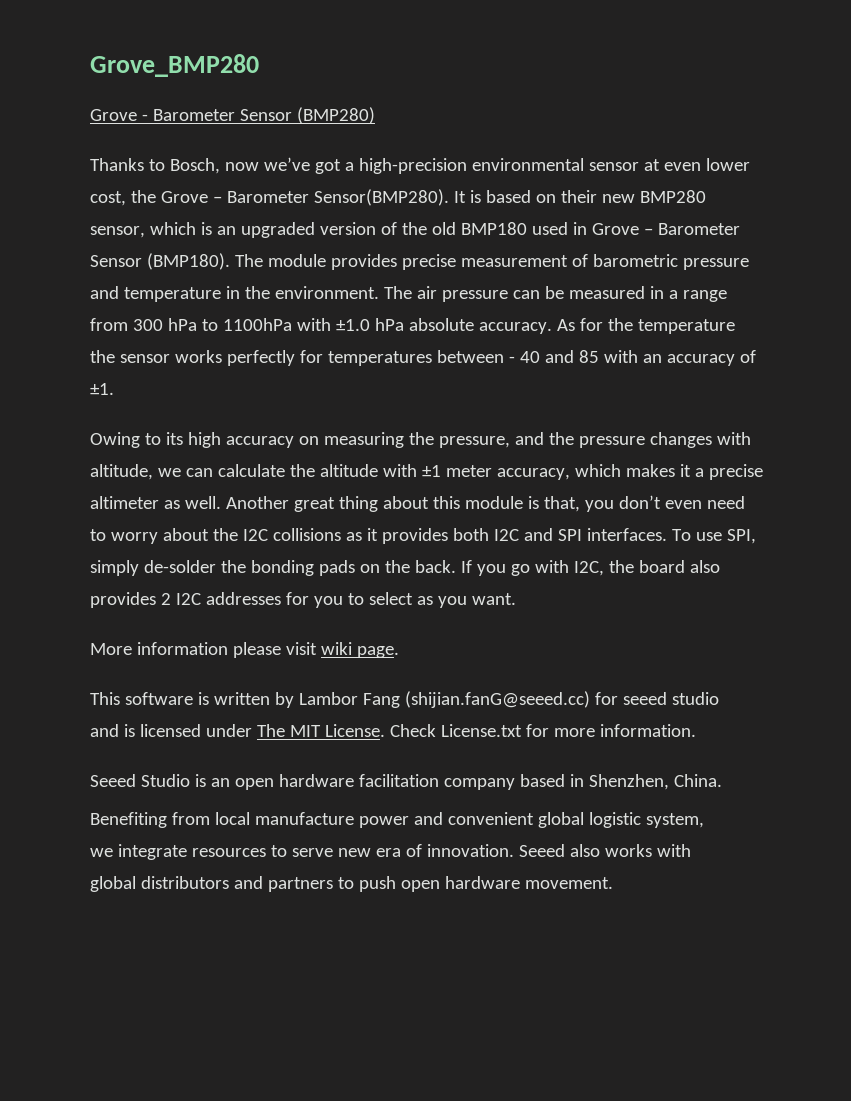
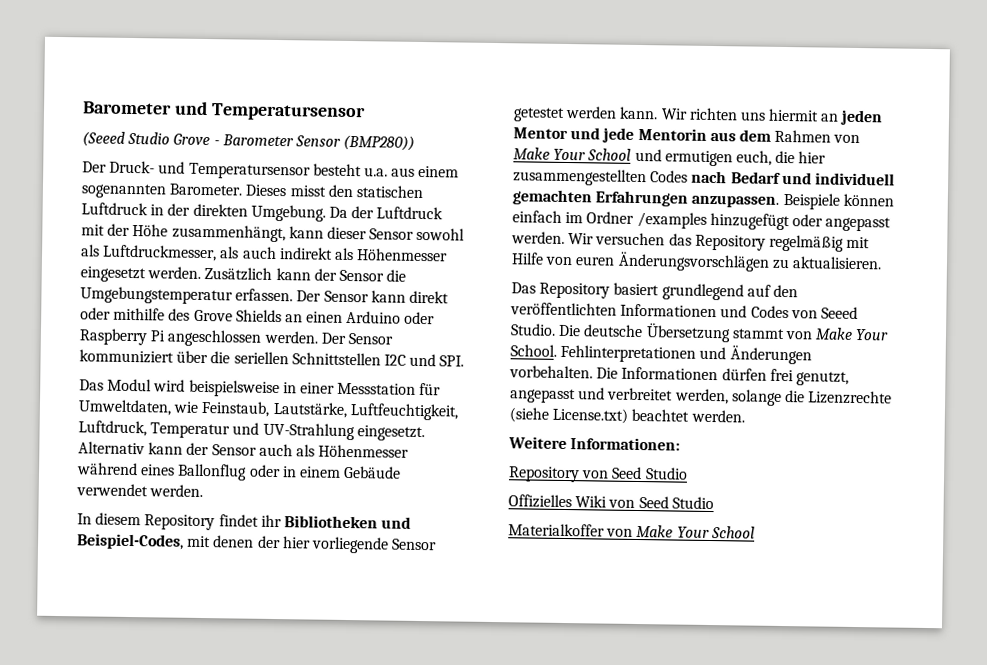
[90,54,259,77] [90,107,375,124] [90,157,750,174] [90,189,706,206] [90,222,740,238] [90,253,749,270] [90,286,727,302] [90,318,735,334] [90,350,756,366] [90,383,114,395] [90,432,751,448] [90,464,763,480] [90,495,745,512] [90,528,756,544] [90,560,720,576] [90,592,516,608] [90,642,399,658] [90,691,719,708] [90,724,696,737] [90,774,722,790] [90,812,704,828] [90,844,691,860] [90,876,613,892] Grove_BMP280 // Grove - Barometer Sensor (BMP280) // Thanks to Bosch, now we’ve got a high-precision environmental sensor at even lower cost, the Grove – Barometer Sensor(BMP280). It is based on their new BMP280 sensor, which is an upgraded version of the old BMP180 used in Grove – Barometer Sensor (BMP180). The module provides precise measurement of barometric pressure and temperature in the environment. The air pressure can be measured in a range from 300 hPa to 1100hPa with ±1.0 hPa absolute accuracy. As for the temperature the sensor works perfectly for temperatures between - 40 and 85 with an accuracy of ±1. // Owing to its high accuracy on measuring the pressure, and the pressure changes with altitude, we can calculate the altitude with ±1 meter accuracy, which makes it a precise altimeter as well. Another great thing about this module is that, you don’t even need to worry about the I2C collisions as it provides both I2C and SPI interfaces. To use SPI, simply de-solder the bonding pads on the back. If you go with I2C, the board also provides 2 I2C addresses for you to select as you want. // More information please visit wiki page. // This software is written by Lambor Fang (shijian.fanG@seeed.cc) for seeed studio // and is licensed under The MIT License. Check License.txt for more information. // Seeed Studio is an open hardware facilitation company based in Shenzhen, China. // Benefiting from local manufacture power and convenient global logistic system, // we integrate resources to serve new era of innovation. Seeed also works with // global distributors and partners to push open hardware movement. -> [82,101,366,122] [82,131,416,151] [82,160,460,180] [81,183,424,199] [81,202,444,222] [81,223,466,243] [81,244,449,262] [80,266,407,283] [80,286,449,305] [80,307,436,325] [79,328,393,347] [79,349,465,367] [79,378,442,398] [78,399,459,421] [78,420,425,442] [78,441,410,458] [77,462,402,481] [76,483,204,498] [77,512,412,531] [76,533,438,554] [513,105,884,126] [513,127,861,144] [513,147,827,167] [513,168,895,187] [512,189,894,210] [512,210,892,232] [511,231,871,252] [511,251,882,272] [511,282,798,301] [510,302,858,320] [510,323,890,343] [510,344,812,365] [509,365,849,386] [510,387,893,406] [509,407,745,424] [508,436,681,451] [508,466,688,483] [508,494,714,510] [508,523,755,539] Barometer und Temperatursensor // (Seeed Studio Grove - Barometer Sensor (BMP280)) // Der Druck- und Temperatursensor besteht u.a. aus einem sogenannten Barometer. Dieses misst den statischen Luftdruck in der direkten Umgebung. Da der Luftdruck mit der Höhe zusammenhängt, kann dieser Sensor sowohl als Luftdruckmesser, als auch indirekt als Höhenmesser eingesetzt werden. Zusätzlich kann der Sensor die Umgebungstemperatur erfassen. Der Sensor kann direkt oder mithilfe des Grove Shields an einen Arduino oder Raspberry Pi angeschlossen werden. Der Sensor kommuniziert über die seriellen Schnittstellen I2C und SPI. // Das Modul wird beispielsweise in einer Messstation für Umweltdaten, wie Feinstaub, Lautstärke, Luftfeuchtigkeit, Luftdruck, Temperatur und UV-Strahlung eingesetzt. Alternativ kann der Sensor auch als Höhenmesser während eines Ballonflug oder in einem Gebäude verwendet werden. // In diesem Repository findet ihr Bibliotheken und Beispiel-Codes, mit denen der hier vorliegende Sensor getestet werden kann. Wir richten uns hiermit an jeden Mentor und jede Mentorin aus dem Rahmen von Make Your School und ermutigen euch, die hier zusammengestellten Codes nach Bedarf und individuell gemachten Erfahrungen anzupassen. Beispiele können einfach im Ordner /examples hinzugefügt oder angepasst werden. Wir versuchen das Repository regelmäßig mit Hilfe von euren Änderungsvorschlägen zu aktualisieren. // Das Repository basiert grundlegend auf den veröffentlichten Informationen und Codes von Seeed Studio. Die deutsche Übersetzung stammt von Make Your School. Fehlinterpretationen und Änderungen vorbehalten. Die Informationen dürfen frei genutzt, angepasst und verbreitet werden, solange die Lizenzrechte (siehe License.txt) beachtet werden. // Weitere Informationen: // Repository von Seed Studio // Offizielles Wiki von Seed Studio // Materialkoffer von Make Your School

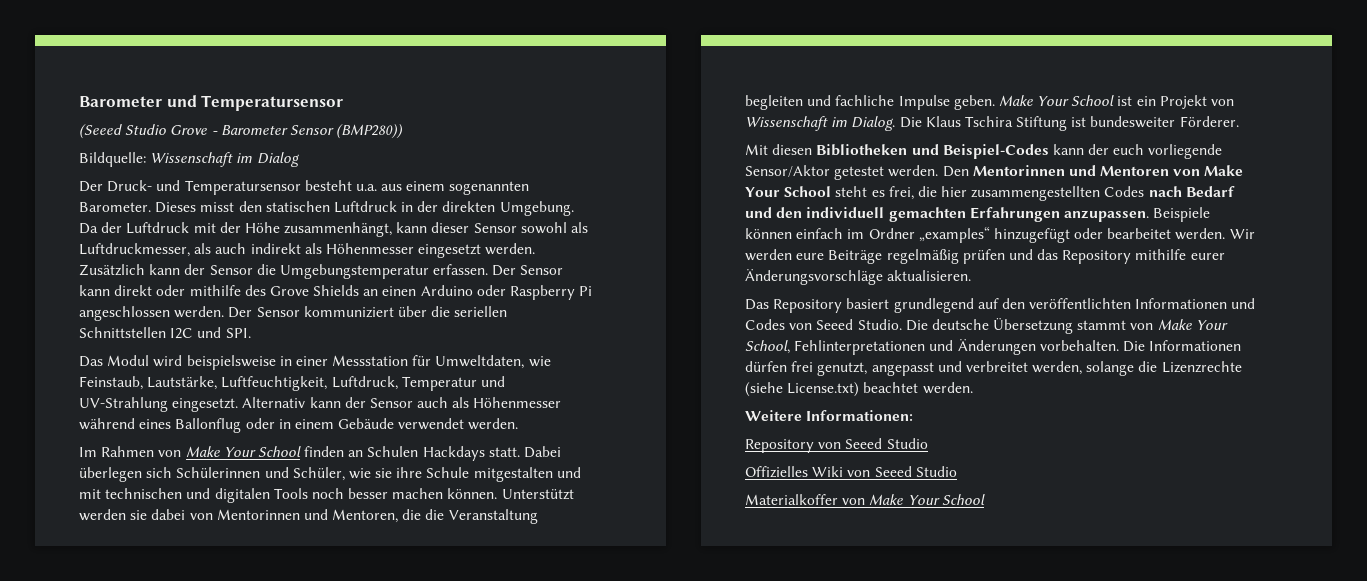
(416, 142) none -> [79,152,299,167] // Bildquelle: Wissenschaft im Dialog
[77,512,412,531] [76,533,438,554] [513,105,884,126] [513,127,771,143] In diesem Repository findet ihr Bibliotheken und Beispiel-Codes, mit denen der hier vorliegende Sensor getestet werden kann. Wir richten uns hiermit an jeden Mentor und jede Mentorin aus dem -> [79,447,97,457] Im
[634,148,772,167] und ermutigen euch, -> [304,446,562,461] [79,467,581,482] [79,488,574,503] [79,509,538,524] [745,95,1235,110] [745,116,1239,131] [745,144,1223,159] [745,165,1244,180] [745,186,914,200] finden an Schulen Hackdays statt. Dabei überlegen sich Schülerinnen und Schüler, wie sie ihre Schule mitgestalten und mit technischen und digitalen Tools noch besser machen können. Unterstützt werden sie dabei von Mentorinnen und Mentoren, die die Veranstaltung begleiten und fachliche Impulse geben. Make Your School ist ein Projekt von Wissenschaft im Dialog. Die Klaus Tschira Stiftung ist bundesweiter Förderer. // Mit diesen Bibliotheken und Beispiel-Codes kann der euch vorliegende Sensor/Aktor getestet werden. Den Mentorinnen und Mentoren von Make Your School steht es frei,
(812, 178) none -> [776,207,803,218] den
[636,211,707,229] /examples -> [918,226,990,243] „examples“
[825,216,892,232] angepasst -> [1107,228,1172,239] bearbeitet
[595,232,871,252] [511,251,790,272] versuchen das Repository regelmäßig mit Hilfe von euren Änderungsvorschlägen zu -> [745,249,1225,264] [745,269,883,285] werden eure Beiträge regelmäßig prüfen und das Repository mithilfe eurer Änderungsvorschläge
[510,344,557,357] School. -> [745,340,790,354] School,
[611,466,643,480] Seed -> [845,438,883,449] Seeed
[638,496,669,509] Seed -> [874,466,912,477] Seeed

